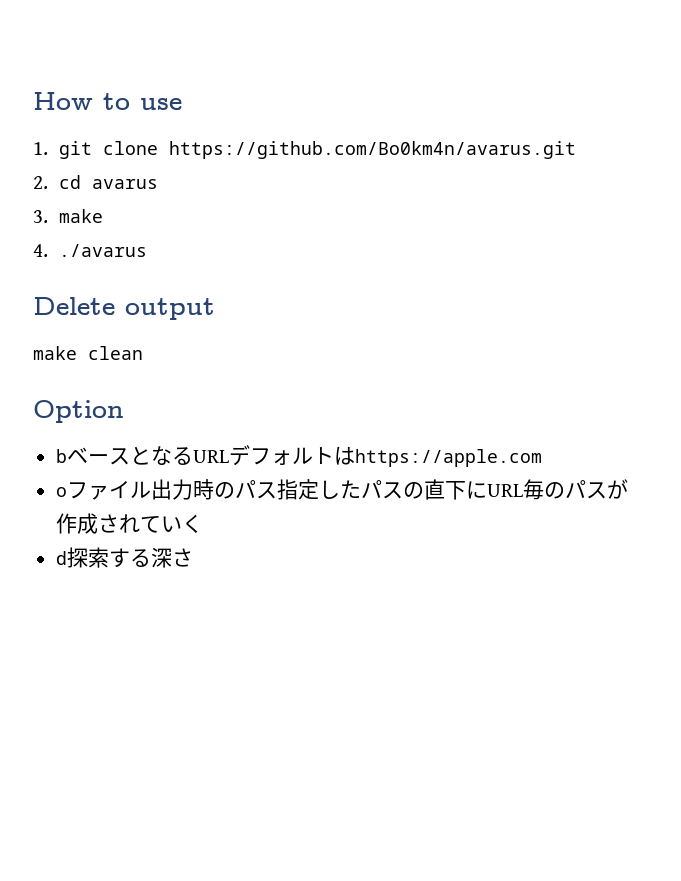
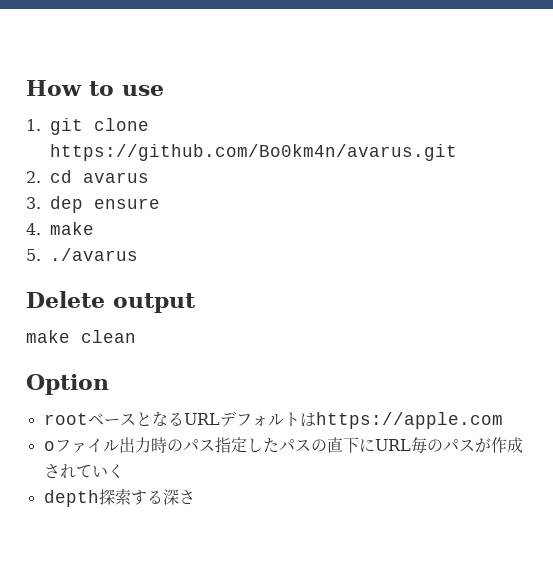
(48, 216) none -> [49,196,160,213] [26,223,41,235] dep ensure // 4.
[33,244,48,257] 4. -> [26,249,41,261] 5.
[56,449,68,463] b -> [43,413,88,425] root
[56,551,68,565] d -> [43,490,99,507] depth

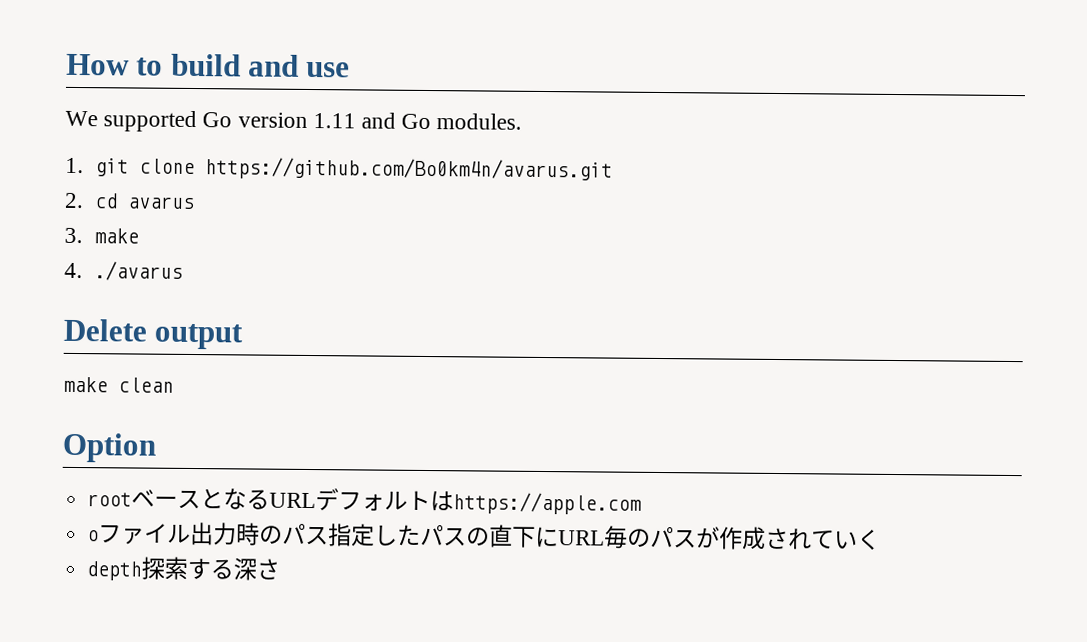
(114, 88) none -> [170,53,300,77] build and
(164, 90) none -> [65,110,523,133] // We supported Go version 1.11 and Go modules.
[49,196,160,213] [26,223,41,235] dep ensure // 4. -> (83, 235) none
[26,249,41,261] 5. -> [64,262,83,279] 4.

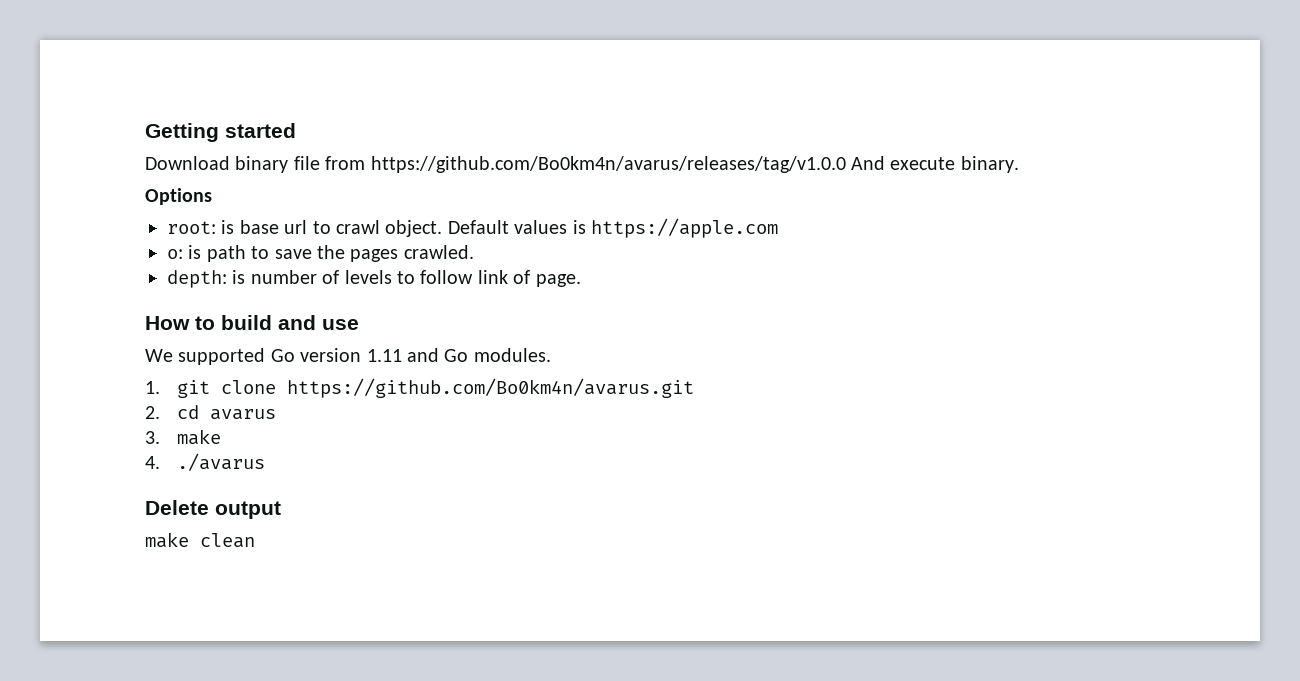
(66, 64) none -> [145,123,296,142] [145,156,1019,173] [145,188,212,205] [167,218,778,238] [167,245,474,262] [167,270,581,288] Getting started // Download binary file from https://github.com/Bo0km4n/avarus/releases/tag/v1.0.0 And execute binary. // Options // root: is base url to crawl object. Default values is https://apple.com // o: is path to save the pages crawled. // depth: is number of levels to follow link of page. //
[62,432,157,463] [87,488,643,515] [87,521,882,550] [86,556,281,581] // Option // rootベースとなるURLデフォルトはhttps://apple.com // oファイル出力時のパス指定したパスの直下にURL毎のパスが作成されていく // depth探索する深さ -> (255, 540) none

